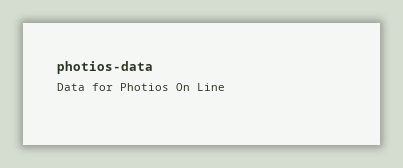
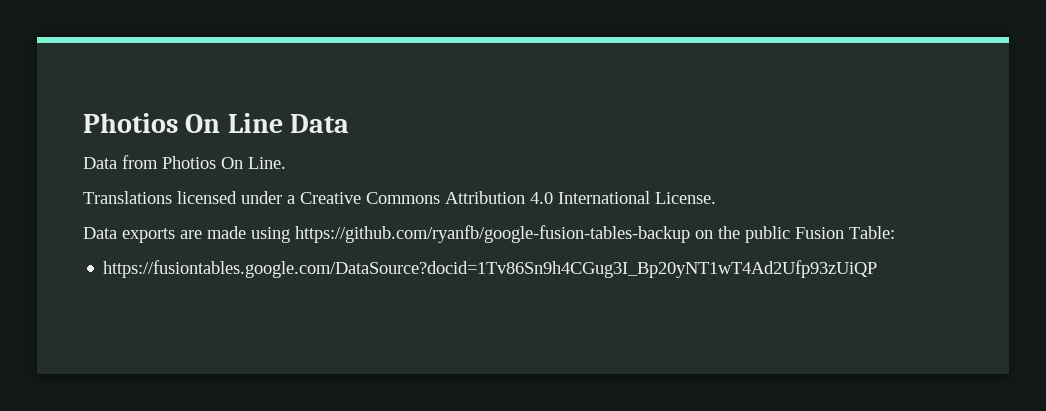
[57,61,153,74] [57,83,225,91] photios-data // Data for Photios On Line -> [83,113,350,133] [83,155,286,169] [83,191,716,204] [83,225,895,243] [103,260,878,278] Photios On Line Data // Data from Photios On Line. // Translations licensed under a Creative Commons Attribution 4.0 International License. // Data exports are made using https://github.com/ryanfb/google-fusion-tables-backup on the public Fusion Table: // https://fusiontables.google.com/DataSource?docid=1Tv86Sn9h4CGug3I_Bp20yNT1wT4Ad2Ufp93zUiQP

